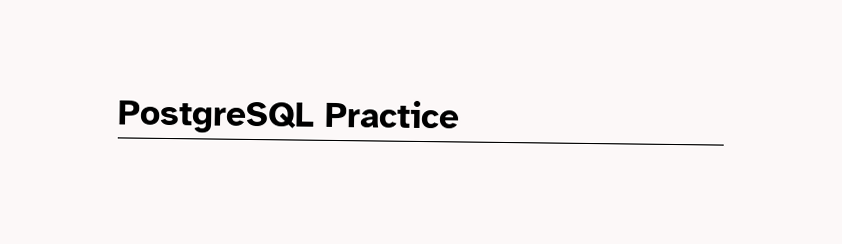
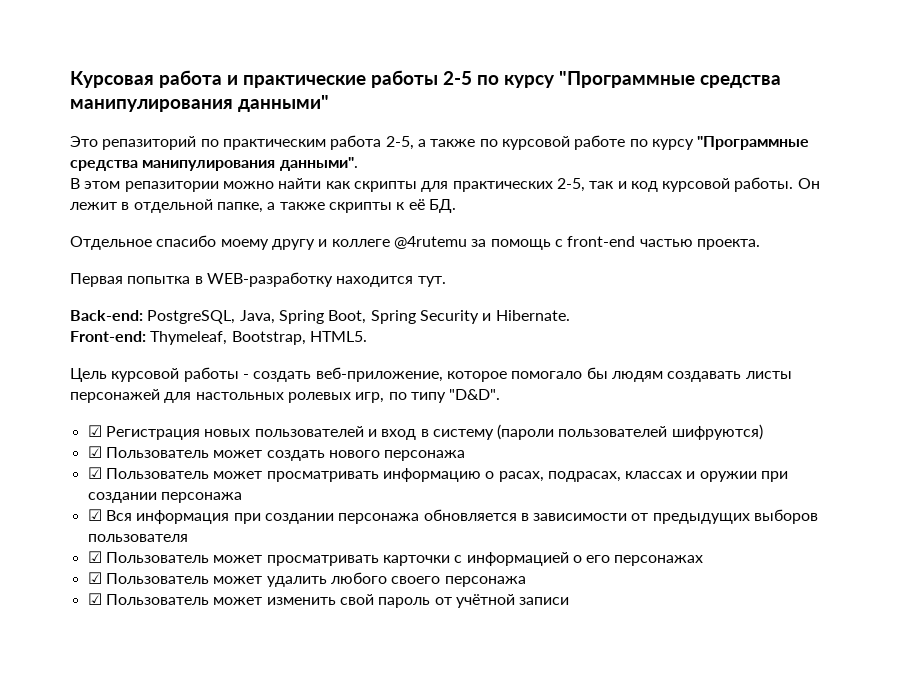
[117,99,460,135] PostgreSQL Practice -> [70,70,781,88] [70,95,329,112] [70,135,810,150] [70,157,358,171] [70,177,820,192] [70,199,456,213] [70,235,760,250] [70,272,446,287] [70,310,570,324] [70,331,367,345] [70,367,792,382] [70,389,501,403] [87,424,763,440] [87,446,466,461] [87,467,789,482] [87,492,242,503] [87,509,819,524] [87,534,188,542] [87,551,704,566] [87,572,526,587] [87,593,570,608] Курсовая работа и практические работы 2-5 по курсу "Программные средства манипулирования данными" // Это репазиторий по практическим работа 2-5, а также по курсовой работе по курсу "Программные средства манипулирования данными". // В этом репазитории можно найти как скрипты для практических 2-5, так и код курсовой работы. Он лежит в отдельной папке, а также скрипты к её БД. // Отдельное спасибо моему другу и коллеге @4rutemu за помощь с front-end частью проекта. // Первая попытка в WEB-разработку находится тут. // Back-end: PostgreSQL, Java, Spring Boot, Spring Security и Hibernate. // Front-end: Thymeleaf, Bootstrap, HTML5. // Цель курсовой работы - создать веб-приложение, которое помогало бы людям создавать листы персонажей для настольных ролевых игр, по типу "D&D". // ☑ Регистрация новых пользователей и вход в систему (пароли пользователей шифруются) // ☑ Пользователь может создать нового персонажа // ☑ Пользователь может просматривать информацию о расах, подрасах, классах и оружии при создании персонажа // ☑ Вся информация при создании персонажа обновляется в зависимости от предыдущих выборов пользователя // ☑ Пользователь может просматривать карточки с информацией о его персонажах // ☑ Пользователь может удалить любого своего персонажа // ☑ Пользователь может изменить свой пароль от учётной записи

